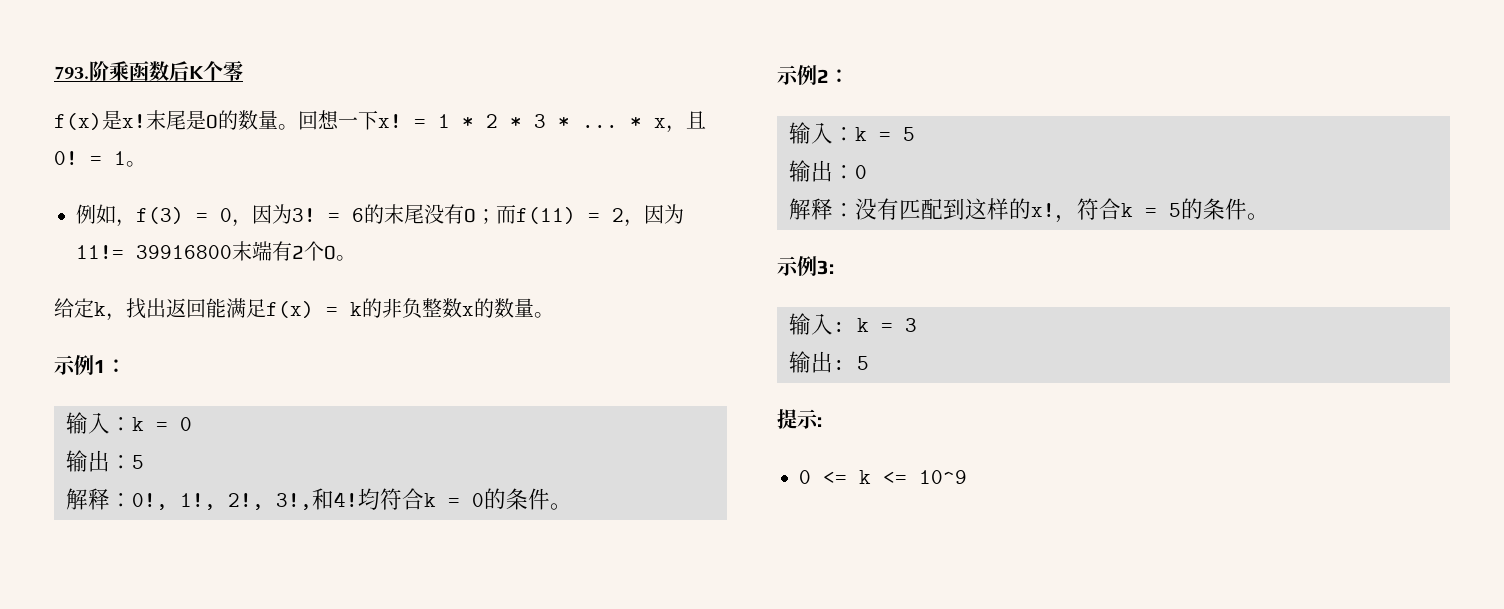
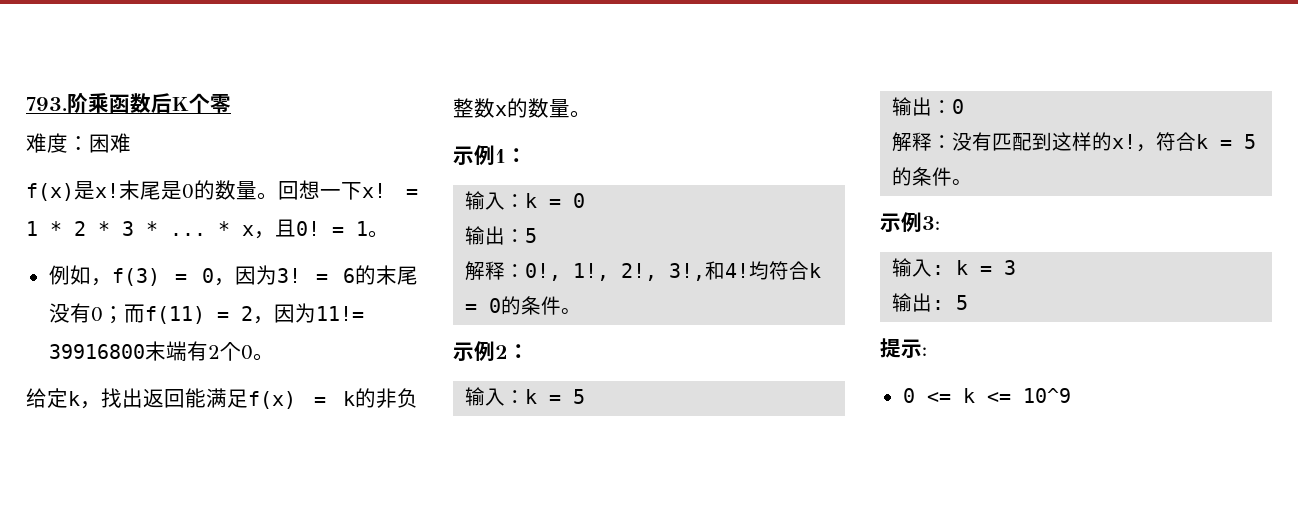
(243, 70) none -> [26,133,131,153] // 难度：困难

